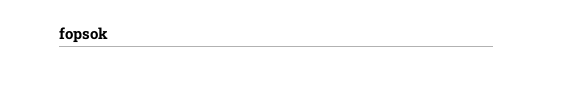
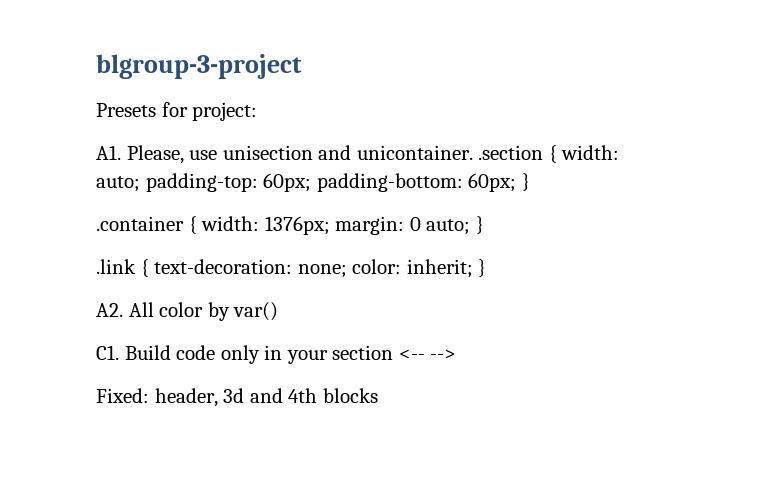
[59,27,108,43] fopsok -> [96,54,302,79] [96,102,258,121] [96,145,620,164] [96,173,530,192] [96,216,484,235] [96,259,487,278] [96,302,279,321] [96,345,457,364] [96,388,378,407] blgroup-3-project // Presets for project: // A1. Please, use unisection and unicontainer. .section { width: auto; padding-top: 60px; padding-bottom: 60px; } // .container { width: 1376px; margin: 0 auto; } // .link { text-decoration: none; color: inherit; } // A2. All color by var() // C1. Build code only in your section <-- --> // Fixed: header, 3d and 4th blocks

